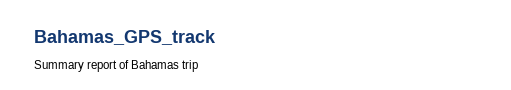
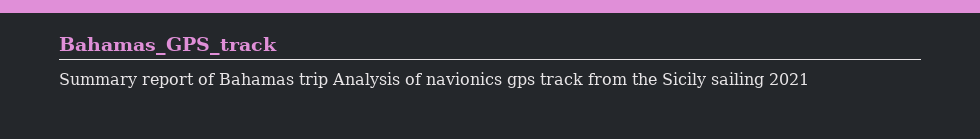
(199, 66) none -> [332,72,809,88] Analysis of navionics gps track from the Sicily sailing 2021

